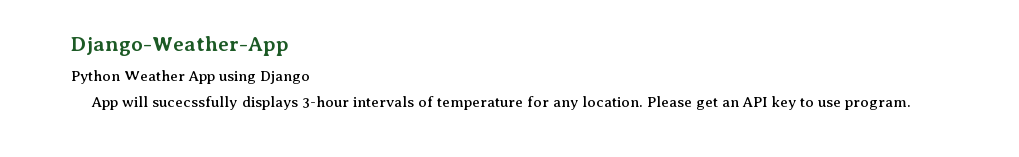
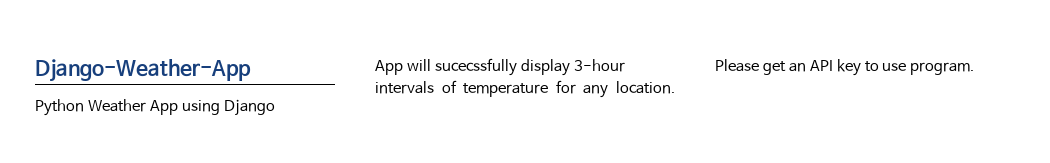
[241,96,298,110] displays -> [520,59,570,76] display

